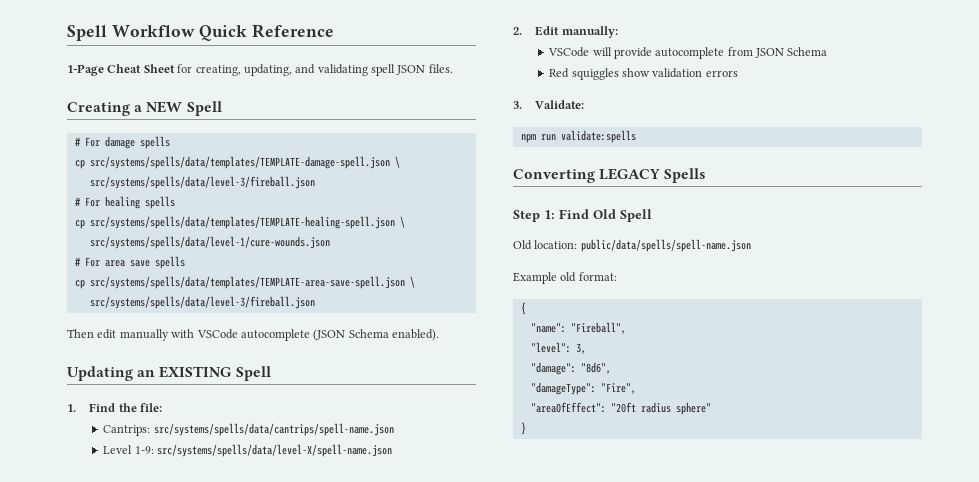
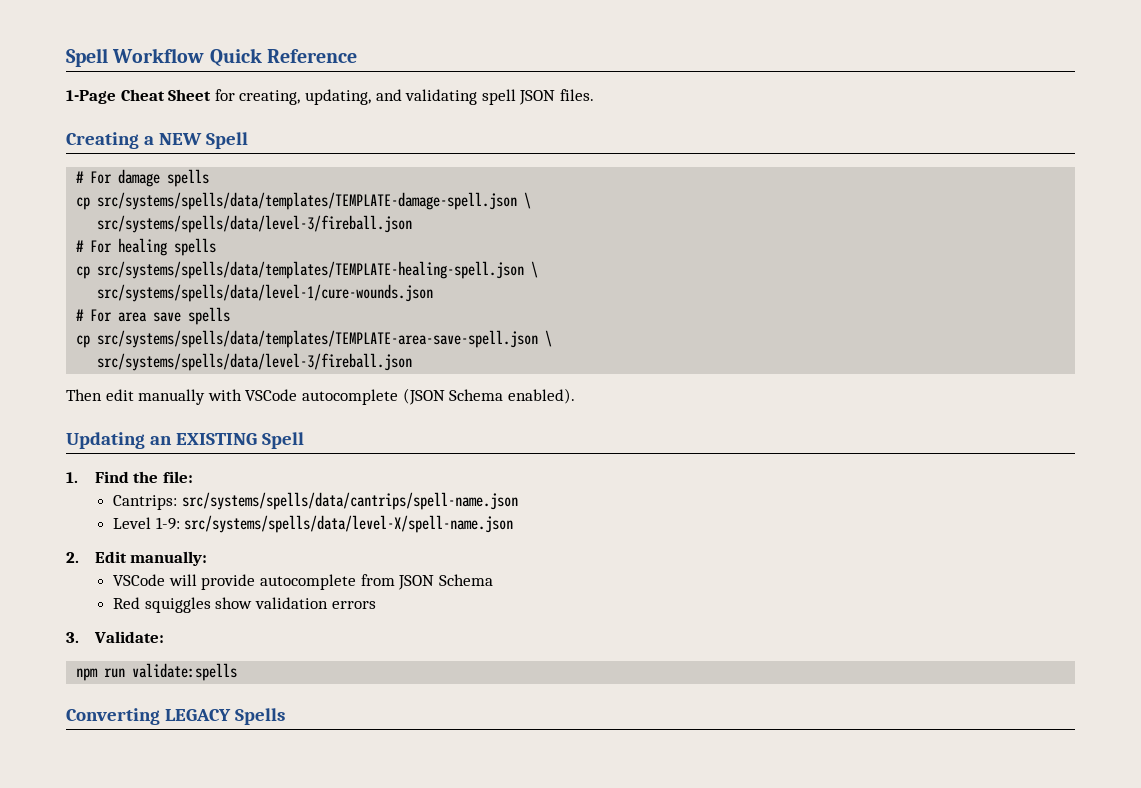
[513,209,652,222] [513,239,751,252] [513,272,617,284] [520,302,526,315] [530,322,626,334] [530,342,586,354] [530,362,611,375] [530,382,636,395] [530,402,711,415] [520,422,526,435] // Step 1: Find Old Spell // Old location: public/data/spells/spell-name.json // Example old format: // { // "name": "Fireball", // "level": 3, // "damage": "8d6", // "damageType": "Fire", // "areaOfEffect": "20ft radius sphere" // } -> (285, 716) none

